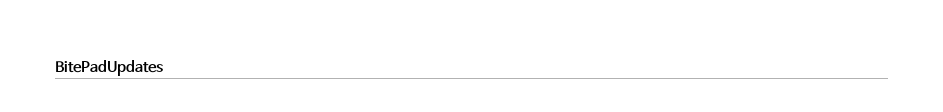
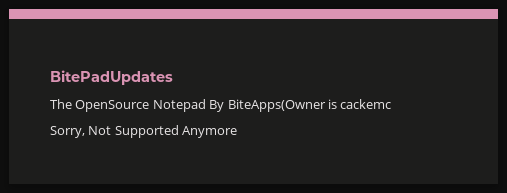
(163, 68) none -> [50,99,392,112] [50,125,238,138] // The OpenSource Notepad By BiteApps(Owner is cackemc // Sorry, Not Supported Anymore

